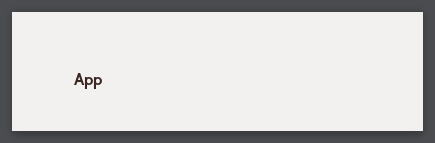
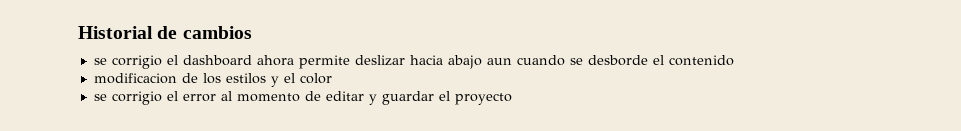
[74,73,102,89] App -> [78,26,252,39] [93,55,734,69] [93,73,332,87] [93,91,512,105] Historial de cambios // se corrigio el dashboard ahora permite deslizar hacia abajo aun cuando se desborde el contenido // modificacion de los estilos y el color // se corrigio el error al momento de editar y guardar el proyecto

